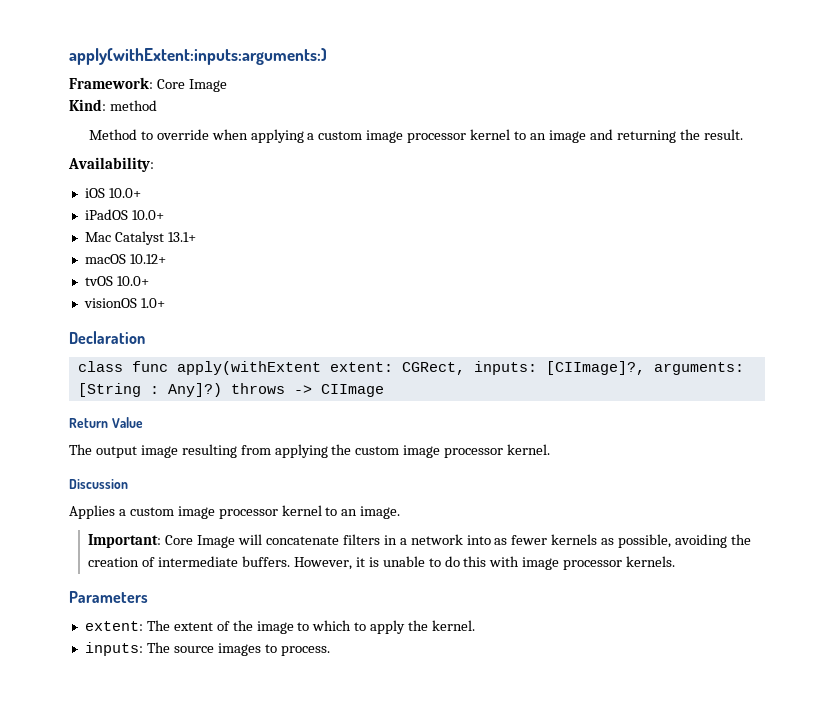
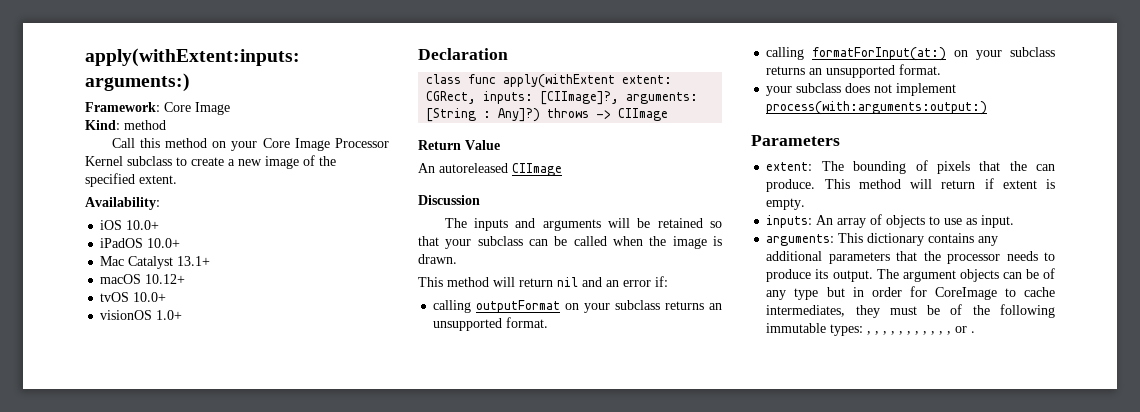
[88,129,743,143] Method to override when applying a custom image processor kernel to an image and returning the result. -> [111,138,389,151] [85,155,336,169] [85,173,177,187] Call this method on your Core Image Processor Kernel subclass to create a new image of the specified extent.
[69,444,551,458] [69,479,128,489] [69,505,401,519] [88,534,751,548] [88,556,676,570] [69,591,148,603] [84,620,476,634] [84,642,330,656] The output image resulting from applying the custom image processor kernel. // Discussion // Applies a custom image processor kernel to an image. // Important: Core Image will concatenate filters in a network into as fewer kernels as possible, avoiding the creation of intermediate buffers. However, it is unable to do this with image processor kernels. // Parameters // extent: The extent of the image to which to apply the kernel. // inputs: The source images to process. -> [418,163,562,176] [418,195,480,205] [444,218,722,231] [418,236,722,249] [418,254,457,264] [418,276,668,287] [433,300,722,313] [433,317,549,331] [766,47,1055,61] [766,64,942,78] [766,83,957,96] [766,101,988,115] [751,135,840,146] [766,160,1055,174] [766,178,1055,192] [766,198,806,210] [766,214,1015,228] [766,233,999,246] [766,251,1055,264] [766,268,1055,282] [766,286,1055,300] [766,304,1055,318] [766,323,976,336] An autoreleased CIImage // Discussion // The inputs and arguments will be retained so that your subclass can be called when the image is drawn. // This method will return nil and an error if: // calling outputFormat on your subclass returns an unsupported format. // calling formatForInput(at:) on your subclass returns an unsupported format. // your subclass does not implement process(with:arguments:output:) // Parameters // extent: The bounding of pixels that the can produce. This method will return if extent is empty. // inputs: An array of objects to use as input. // arguments: This dictionary contains any additional parameters that the processor needs to produce its output. The argument objects can be of any type but in order for CoreImage to cache intermediates, they must be of the following immutable types: , , , , , , , , , , , or .

